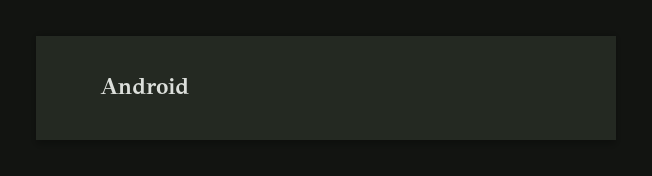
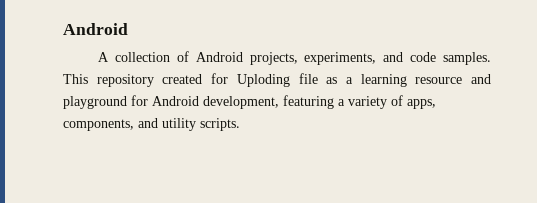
[100,78,189,95] Android -> [63,23,128,35] [98,51,491,65] [63,73,491,87] [63,95,436,109] [63,118,240,131] Android // A collection of Android projects, experiments, and code samples. This repository created for Uploding file as a learning resource and playground for Android development, featuring a variety of apps, components, and utility scripts.

